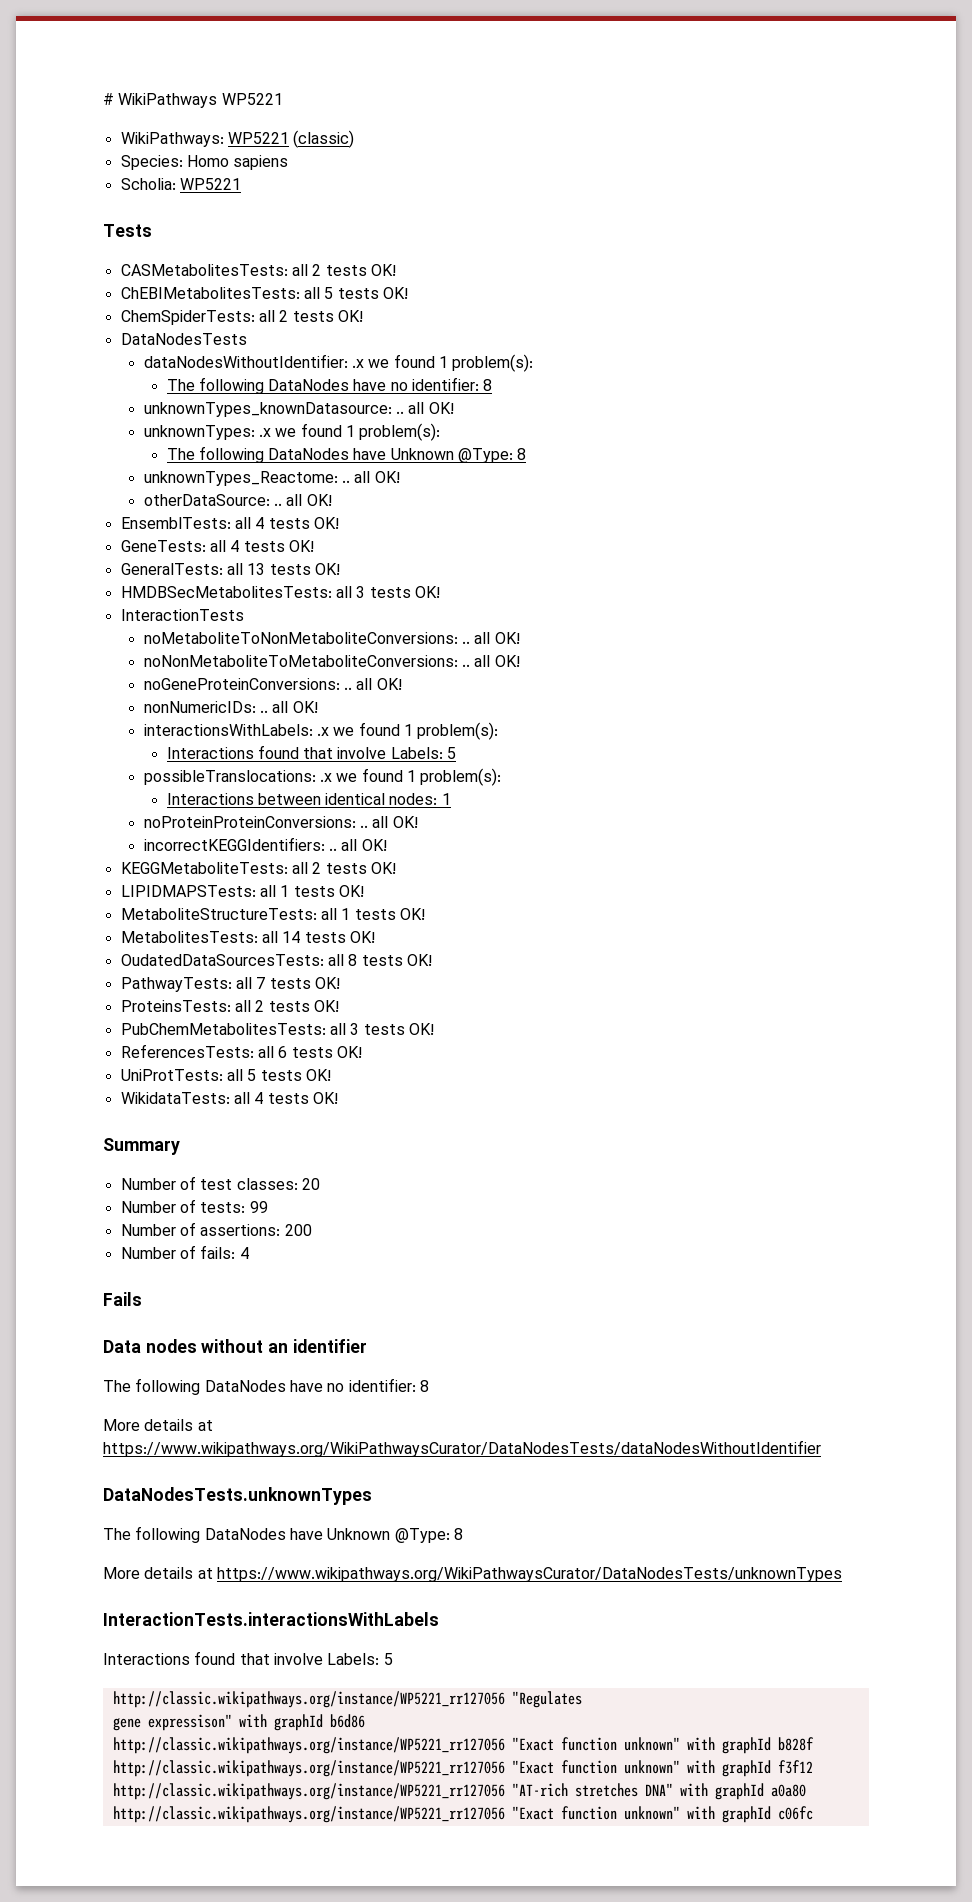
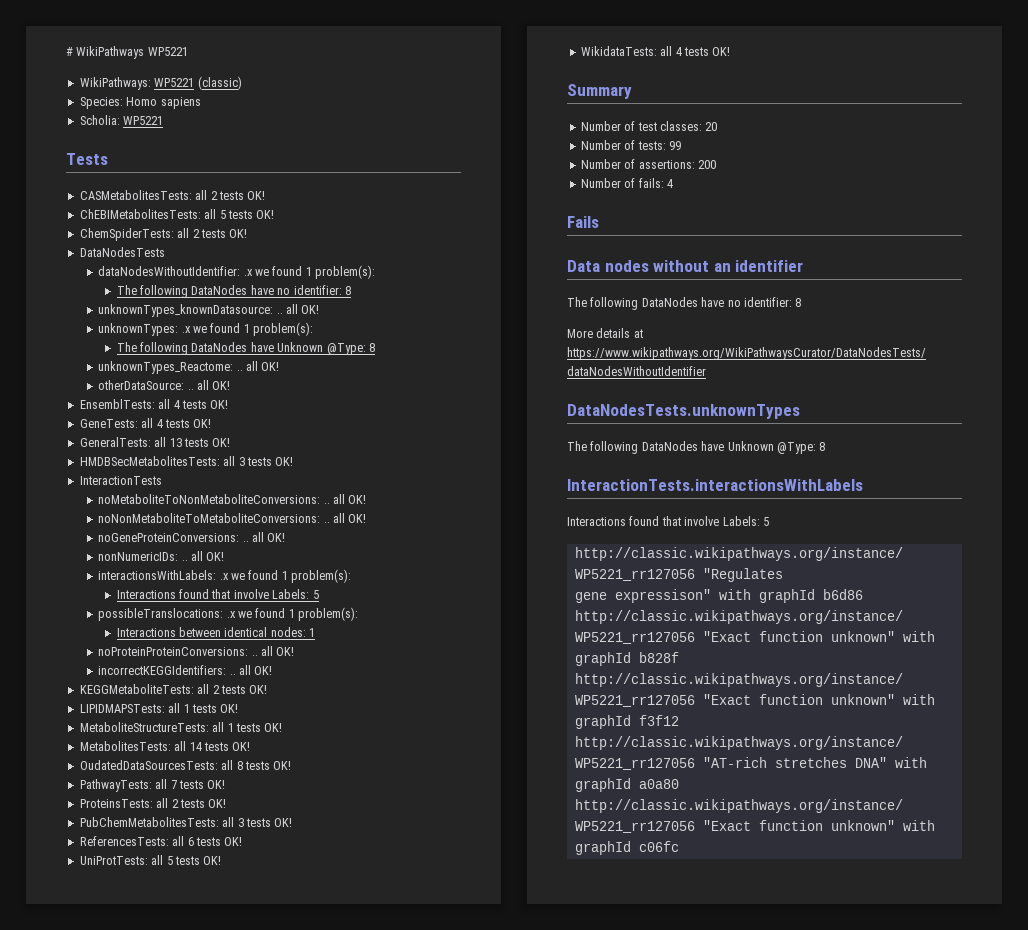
[103,1567,842,1582] // More details at https://www.wikipathways.org/WikiPathwaysCurator/DataNodesTests/unknownTypes -> (826, 446) none

